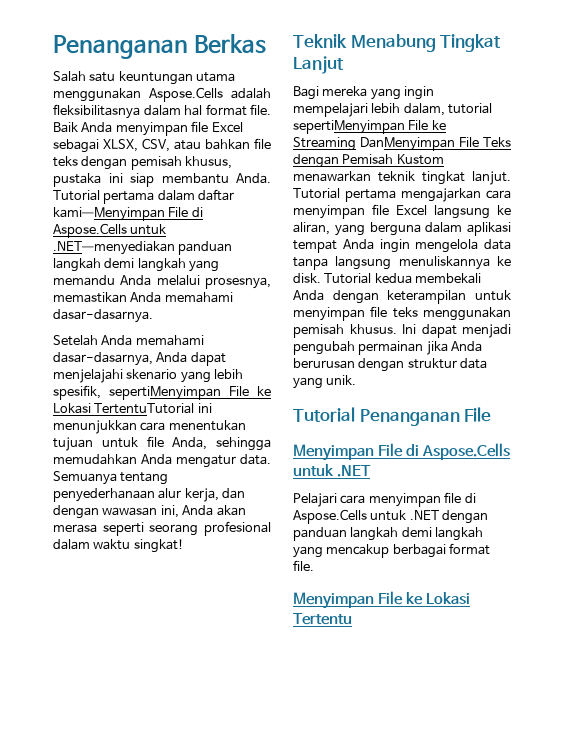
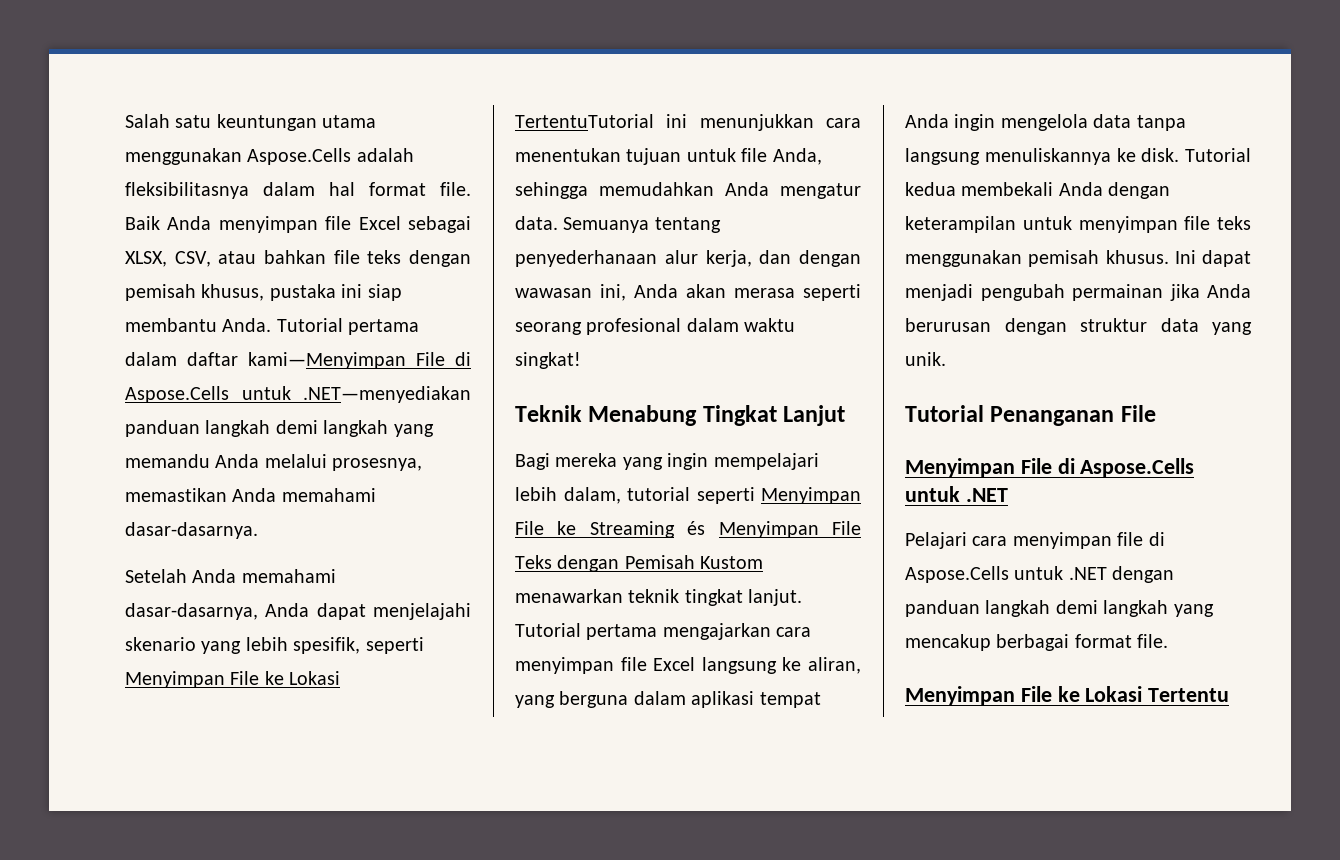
[53,34,267,59] Penanganan Berkas // -> (125, 121) none
[109,386,221,400] sepertiMenyimpan -> [365,637,424,654] [125,671,225,688] seperti Menyimpan
[293,120,405,134] sepertiMenyimpan -> [696,487,861,504] seperti Menyimpan
[360,137,456,151] DanMenyimpan -> [687,521,819,538] és Menyimpan

